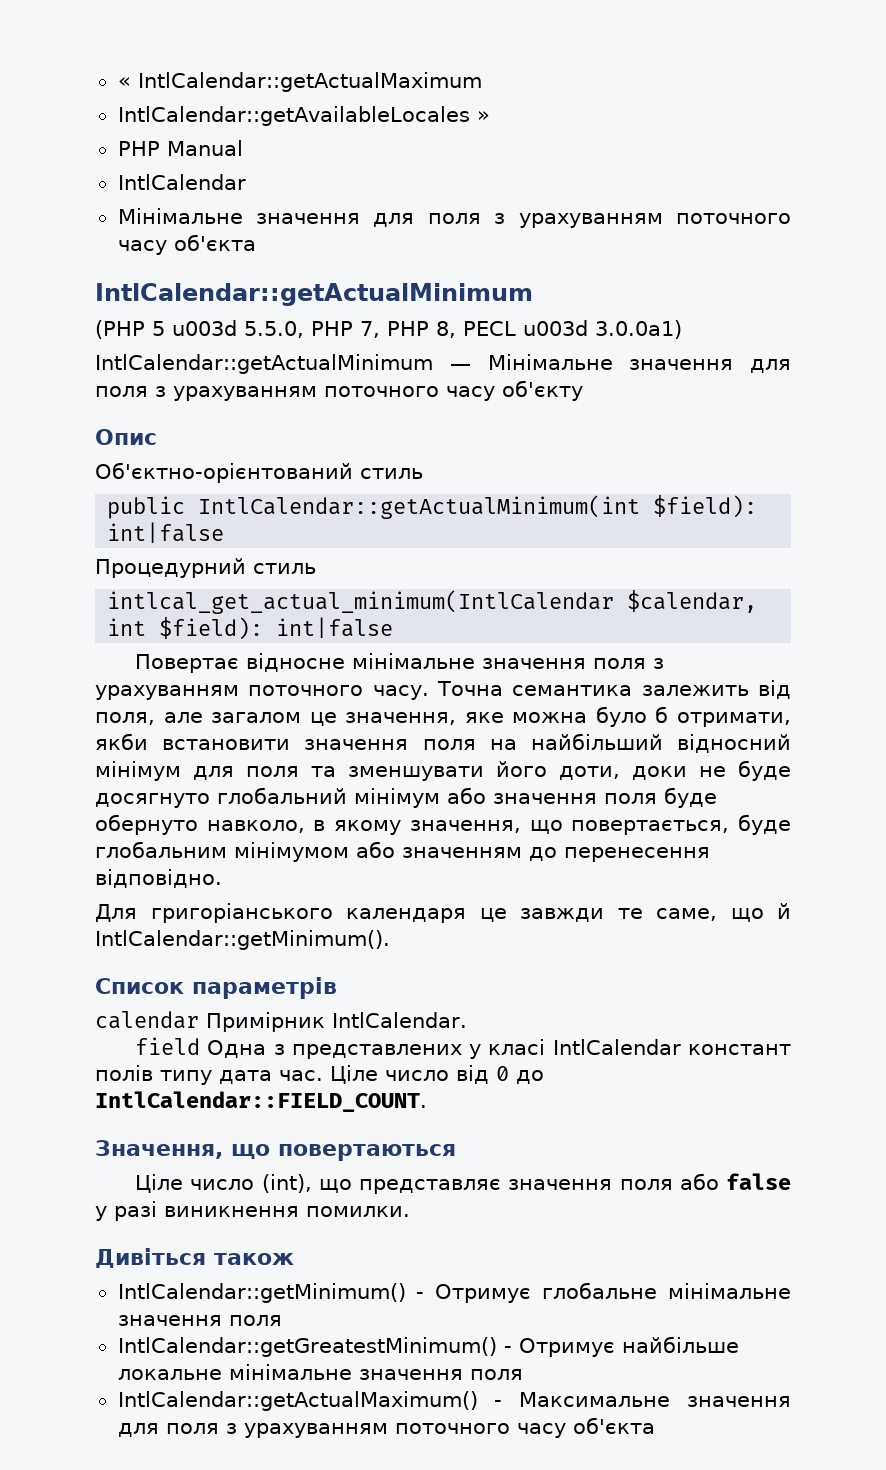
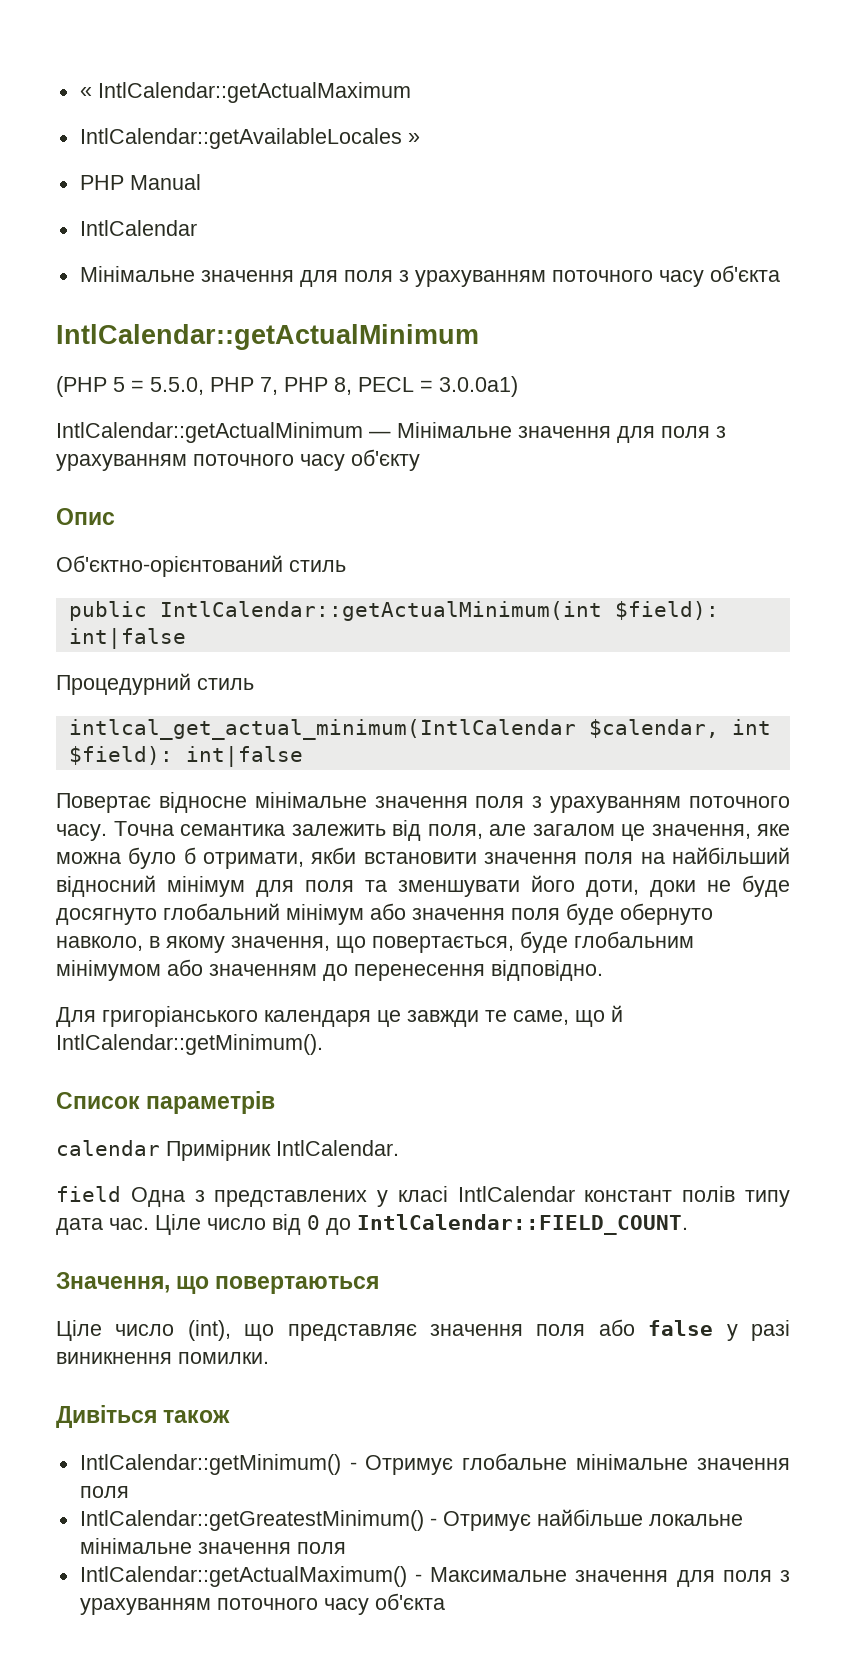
[172,320,237,336] u003d -> [131,380,144,392] =
[523,320,588,336] u003d -> [420,380,433,392] =

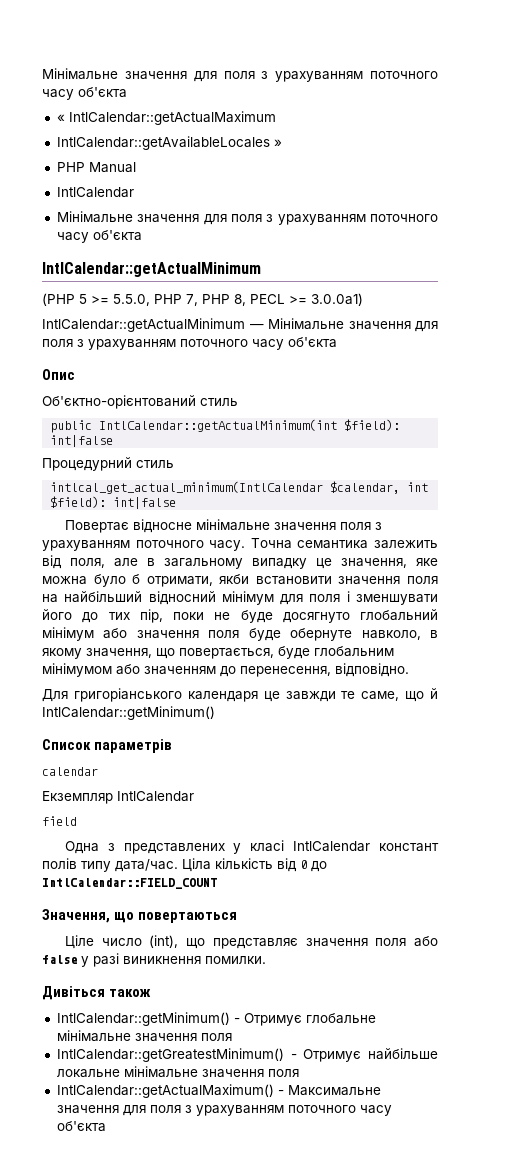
(79, 92) none -> [42,68,438,82] [42,87,127,100] Мінімальне значення для поля з урахуванням поточного часу об'єкта //
[131,380,144,392] = -> [91,296,109,304] >=
[420,380,433,392] = -> [289,296,307,304] >=
[351,449,420,471] об'єкту -> [288,337,337,348] об'єкта
[532,824,615,836] загалом -> [147,558,307,569] в загальному випадку
[365,880,387,892] та -> [346,591,350,602] і
[586,880,696,897] доти, доки -> [82,609,204,623] до тих пір, поки
[620,903,713,925] обернуто -> [290,628,353,641] обернуте
[354,964,485,981] перенесення -> [240,666,331,677] перенесення,
[56,1034,323,1055] IntlCalendar::getMinimum(). -> [42,706,215,720] IntlCalendar::getMinimum()
[166,1140,399,1161] Примірник IntlCalendar. -> [42,791,194,804] // Екземпляр IntlCalendar
(121, 1194) none -> (77, 821) //
[56,1214,266,1235] дата час. Ціле число -> [115,858,273,872] дата/час. Ціла кількість
[357,1214,688,1235] IntlCalendar::FIELD_COUNT. -> [42,878,217,889] IntlCalendar::FIELD_COUNT

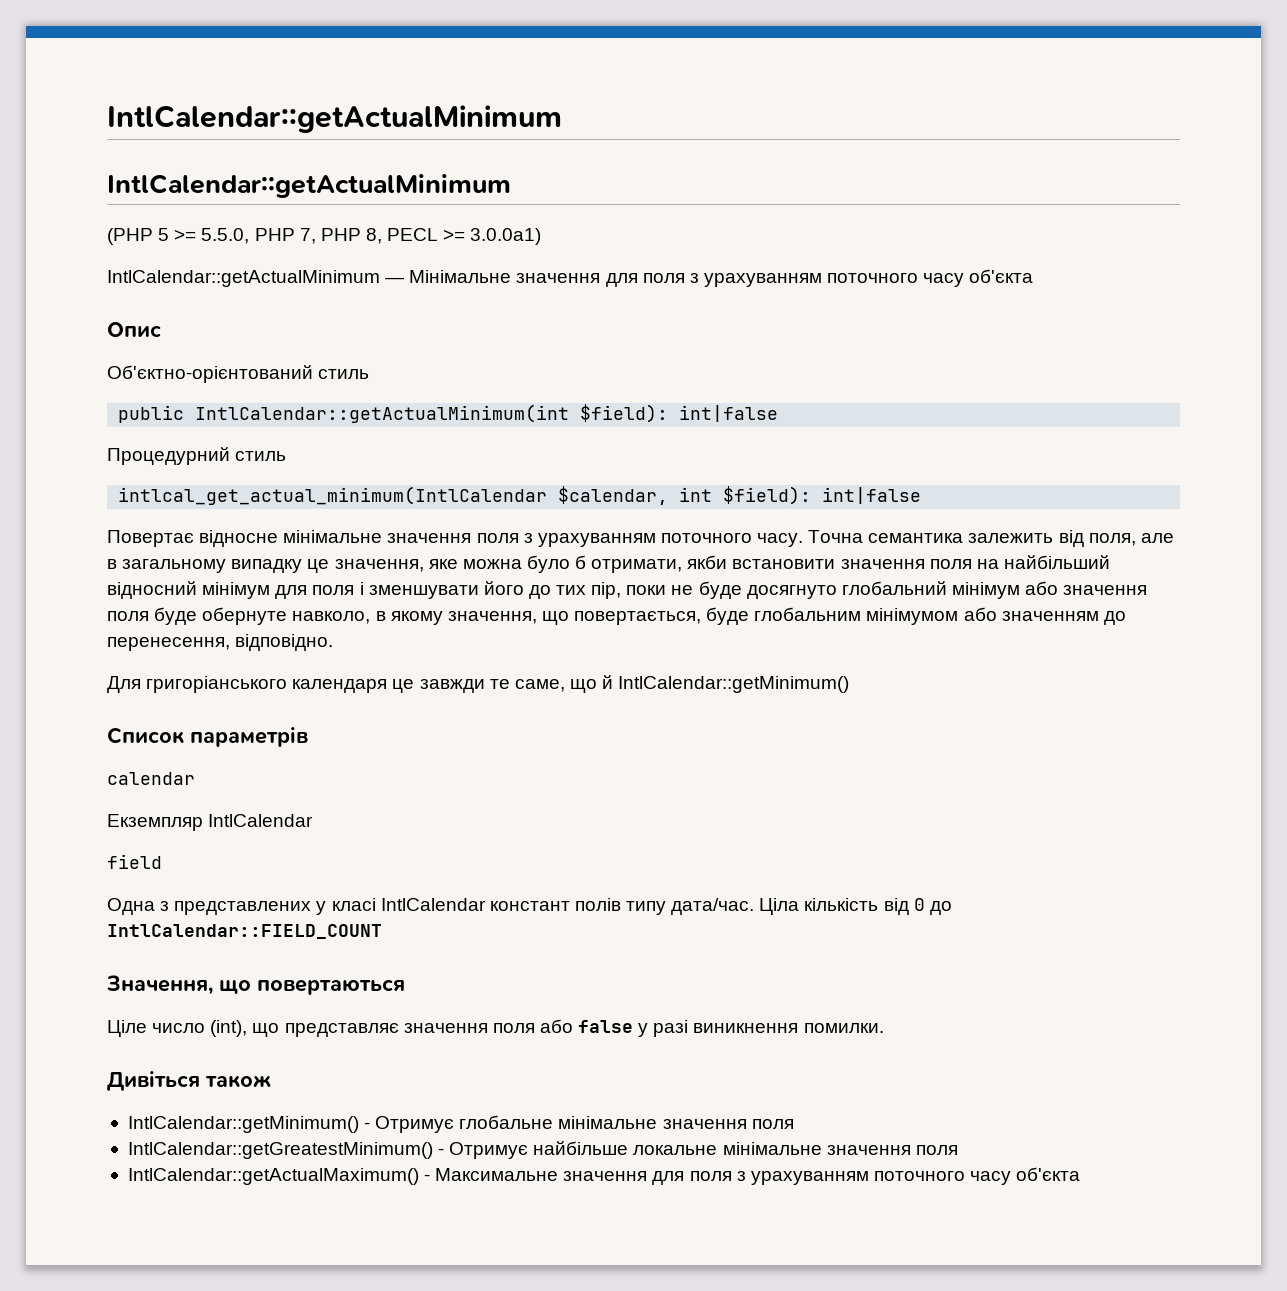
[42,68,438,82] [42,87,127,100] [56,111,276,125] [56,136,282,150] [56,162,136,173] [56,187,134,198] [56,211,438,225] [56,230,142,243] Мінімальне значення для поля з урахуванням поточного часу об'єкта // « IntlCalendar::getActualMaximum // IntlCalendar::getAvailableLocales » // PHP Manual // IntlCalendar // Мінімальне значення для поля з урахуванням поточного часу об'єкта -> [107,105,562,133] IntlCalendar::getActualMinimum

